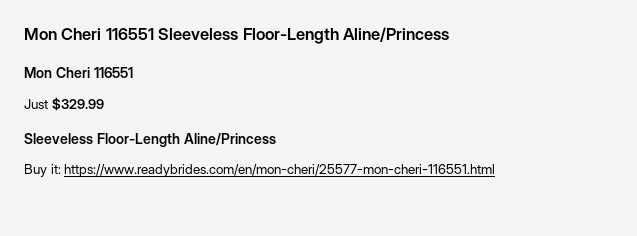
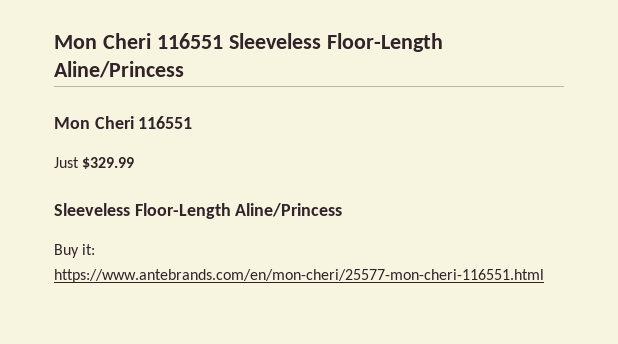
[64,164,496,177] https://www.readybrides.com/en/mon-cheri/25577-mon-cheri-116551.html -> [54,269,544,283] https://www.antebrands.com/en/mon-cheri/25577-mon-cheri-116551.html

